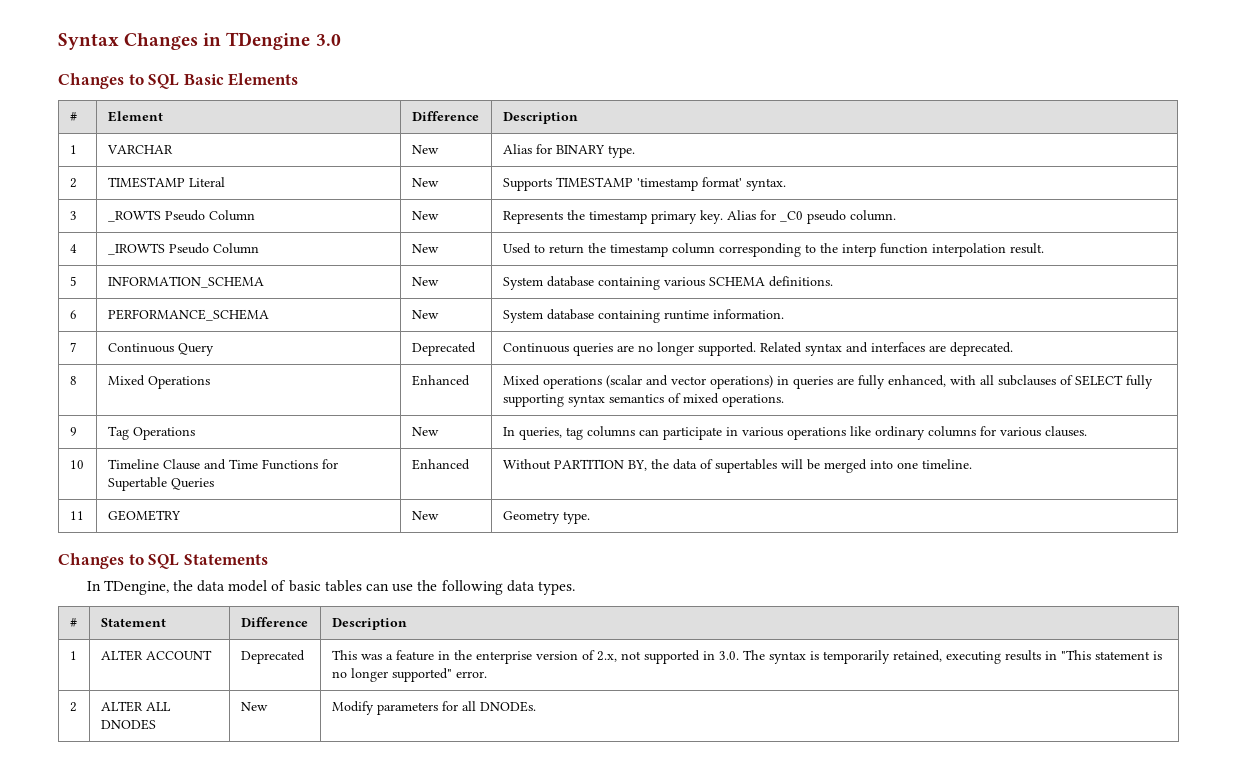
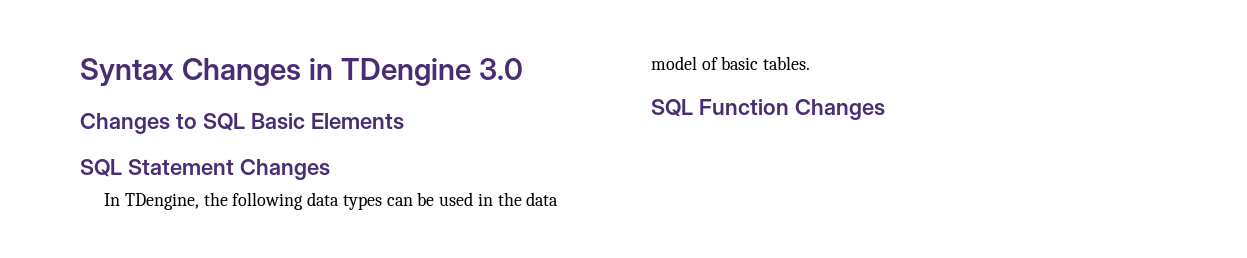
[69,112,77,121] [107,111,163,122] [411,111,479,121] [502,112,578,124] [69,145,77,154] [106,145,173,154] [411,145,439,154] [502,144,635,158] [69,178,77,188] [107,177,225,188] [411,178,439,187] [502,177,786,191] [69,211,77,220] [107,210,255,222] [411,211,439,220] [502,210,896,224] [69,244,77,253] [107,243,259,255] [411,244,439,253] [502,243,1044,257] [69,276,77,286] [107,276,264,288] [411,277,439,286] [502,276,833,290] [69,310,77,319] [107,309,269,321] [411,310,439,319] [502,309,784,323] [69,342,77,352] [107,343,214,356] [411,342,476,356] [502,342,1013,356] [69,376,77,385] [107,375,210,389] [411,375,470,386] [502,375,1153,389] [502,393,784,407] [69,427,77,436] [107,426,195,440] [411,427,439,436] [502,426,1087,440] [69,460,84,469] [107,459,338,470] [107,477,214,491] [411,459,470,470] [502,459,972,473] [69,511,84,520] [107,510,181,521] [411,511,439,520] [502,511,590,524] [58,553,268,569] [86,580,575,595] [69,618,77,627] [100,618,166,627] [240,617,308,627] [331,618,407,630] [69,651,77,660] [100,650,212,661] [240,650,305,664] [331,650,1162,664] [331,668,487,682] [69,702,77,712] [100,701,171,712] [100,719,156,730] [240,702,268,711] [331,701,536,715] // # | Element | Difference | Description // 1 | VARCHAR | New | Alias for BINARY type. // 2 | TIMESTAMP Literal | New | Supports TIMESTAMP 'timestamp format' syntax. // 3 | _ROWTS Pseudo Column | New | Represents the timestamp primary key. Alias for _C0 pseudo column. // 4 | _IROWTS Pseudo Column | New | Used to return the timestamp column corresponding to the interp function interpolation result. // 5 | INFORMATION_SCHEMA | New | System database containing various SCHEMA definitions. // 6 | PERFORMANCE_SCHEMA | New | System database containing runtime information. // 7 | Continuous Query | Deprecated | Continuous queries are no longer supported. Related syntax and interfaces are deprecated. // 8 | Mixed Operations | Enhanced | Mixed operations (scalar and vector operations) in queries are fully enhanced, with all subclauses of SELECT fully supporting syntax semantics of mixed operations. // 9 | Tag Operations | New | In queries, tag columns can participate in various operations like ordinary columns for various clauses. // 10 | Timeline Clause and Time Functions for Supertable Queries | Enhanced | Without PARTITION BY, the data of supertables will be merged into one timeline. // 11 | GEOMETRY | New | Geometry type. // Changes to SQL Statements // In TDengine, the data model of basic tables can use the following data types. // # | Statement | Difference | Description // 1 | ALTER ACCOUNT | Deprecated | This was a feature in the enterprise version of 2.x, not supported in 3.0. The syntax is temporarily retained, executing results in "This statement is no longer supported" error. // 2 | ALTER ALL DNODES | New | Modify parameters for all DNODEs. -> [80,159,330,180] [104,192,559,210] [651,56,811,70] [651,99,885,120] // SQL Statement Changes // In TDengine, the following data types can be used in the data model of basic tables. // SQL Function Changes

